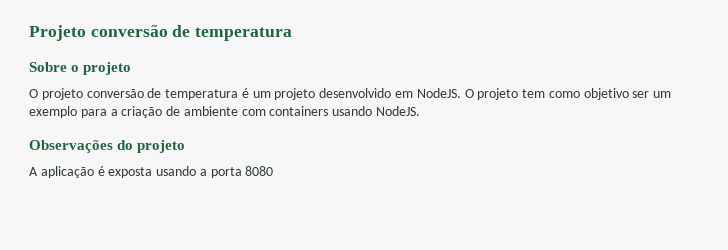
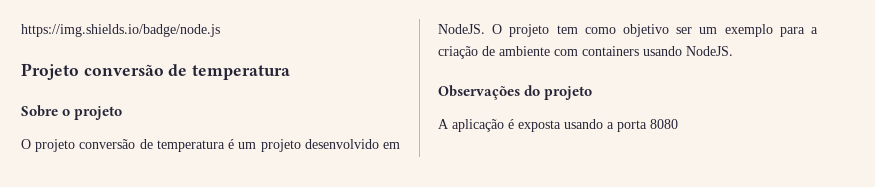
(29, 33) none -> [21,24,220,37] https://img.shields.io/badge/node.js //

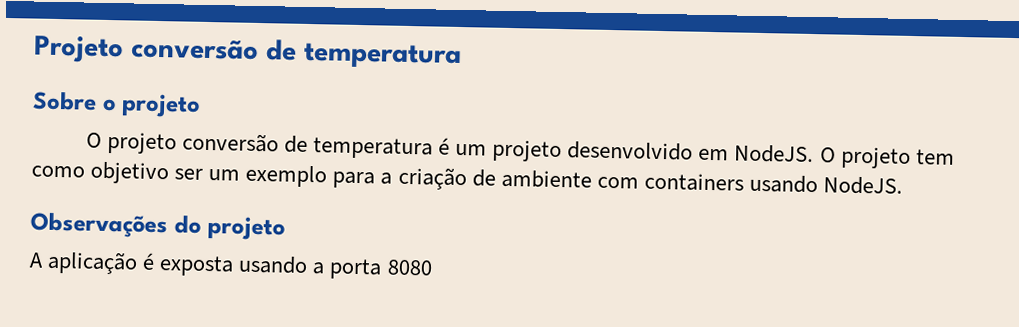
[21,24,220,37] https://img.shields.io/badge/node.js // -> (33, 49) none

